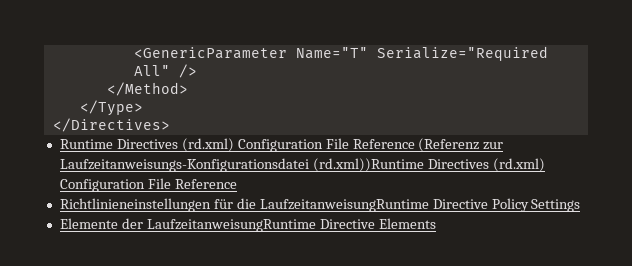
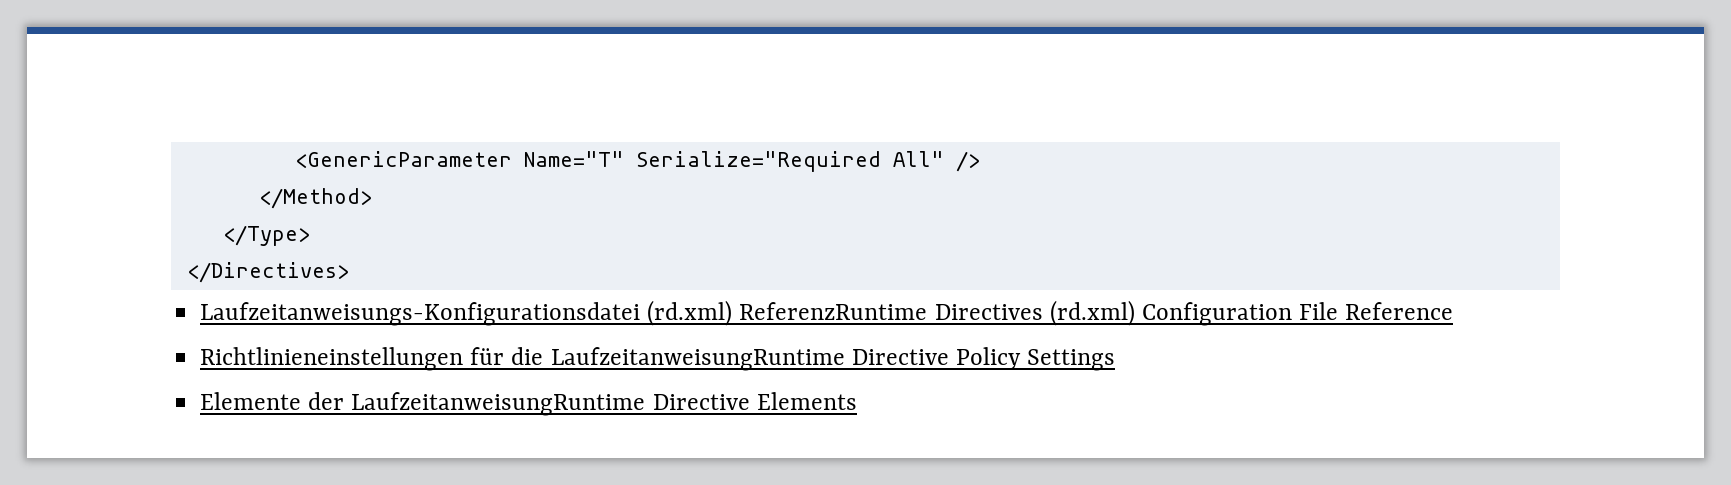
[59,138,504,152] [59,158,424,172] Runtime Directives (rd.xml) Configuration File Reference (Referenz zur Laufzeitanweisungs-Konfigurationsdatei (rd.xml))Runtime -> [200,300,928,326] Laufzeitanweisungs-Konfigurationsdatei (rd.xml) ReferenzRuntime

